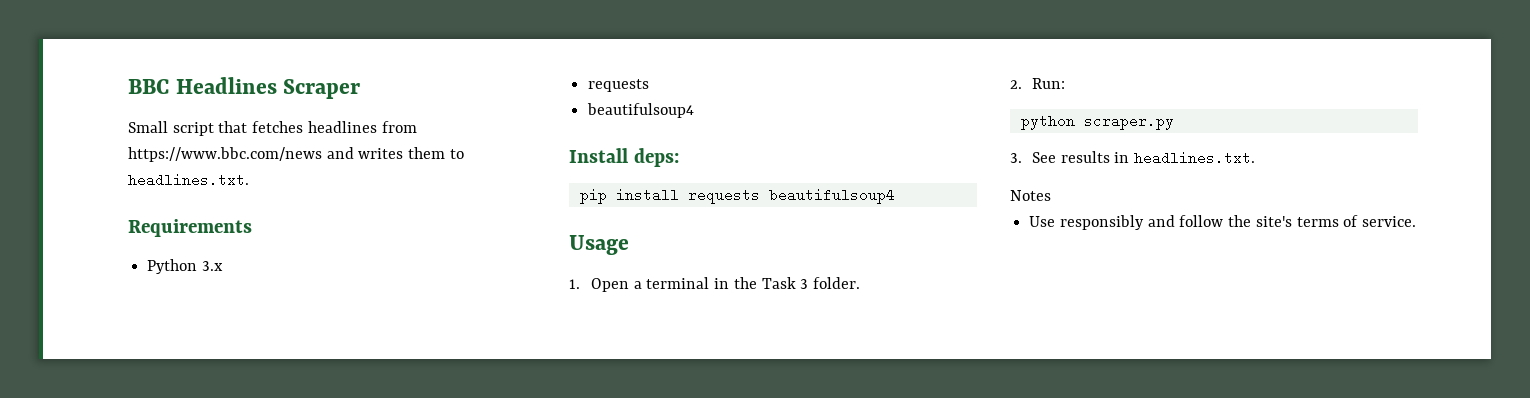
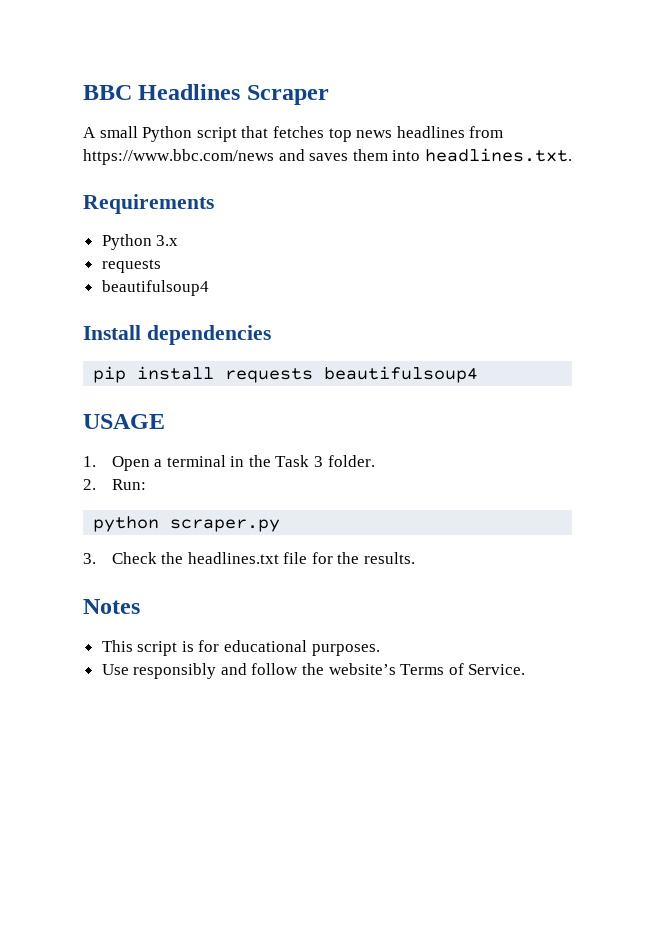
[128,121,168,133] Small -> [83,126,193,142] A small Python
(304, 127) none -> [328,128,393,142] top news
[358,147,464,159] writes them to -> [309,149,421,161] saves them into
[633,148,679,167] deps: -> [146,325,271,345] dependencies
[569,235,629,255] Usage -> [83,414,165,429] USAGE
[1031,151,1256,165] [1010,190,1051,201] See results in headlines.txt. // Notes -> [111,552,416,564] [83,599,140,614] [101,640,380,656] Check the headlines.txt file for the results. // Notes // This script is for educational purposes.
[1255,215,1417,227] site's terms of service. -> [328,663,526,675] website’s Terms of Service.

